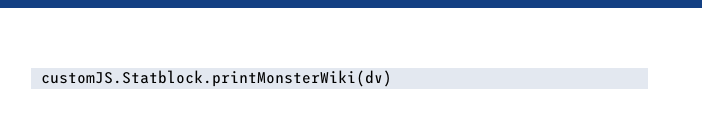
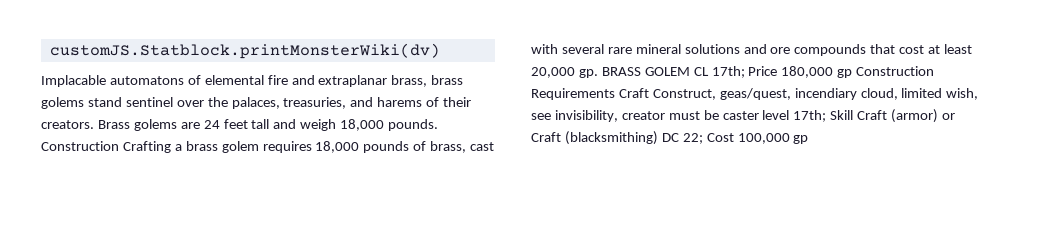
(392, 78) none -> [41,75,464,87] [41,97,472,109] [41,119,439,131] [41,141,495,153] [531,44,973,56] [531,66,935,78] [531,88,979,100] [531,109,956,123] [531,131,809,145] // Implacable automatons of elemental fire and extraplanar brass, brass golems stand sentinel over the palaces, treasuries, and harems of their creators. Brass golems are 24 feet tall and weigh 18,000 pounds. Construction Crafting a brass golem requires 18,000 pounds of brass, cast with several rare mineral solutions and ore compounds that cost at least 20,000 gp. BRASS GOLEM CL 17th; Price 180,000 gp Construction Requirements Craft Construct, geas/quest, incendiary cloud, limited wish, see invisibility, creator must be caster level 17th; Skill Craft (armor) or Craft (blacksmithing) DC 22; Cost 100,000 gp

